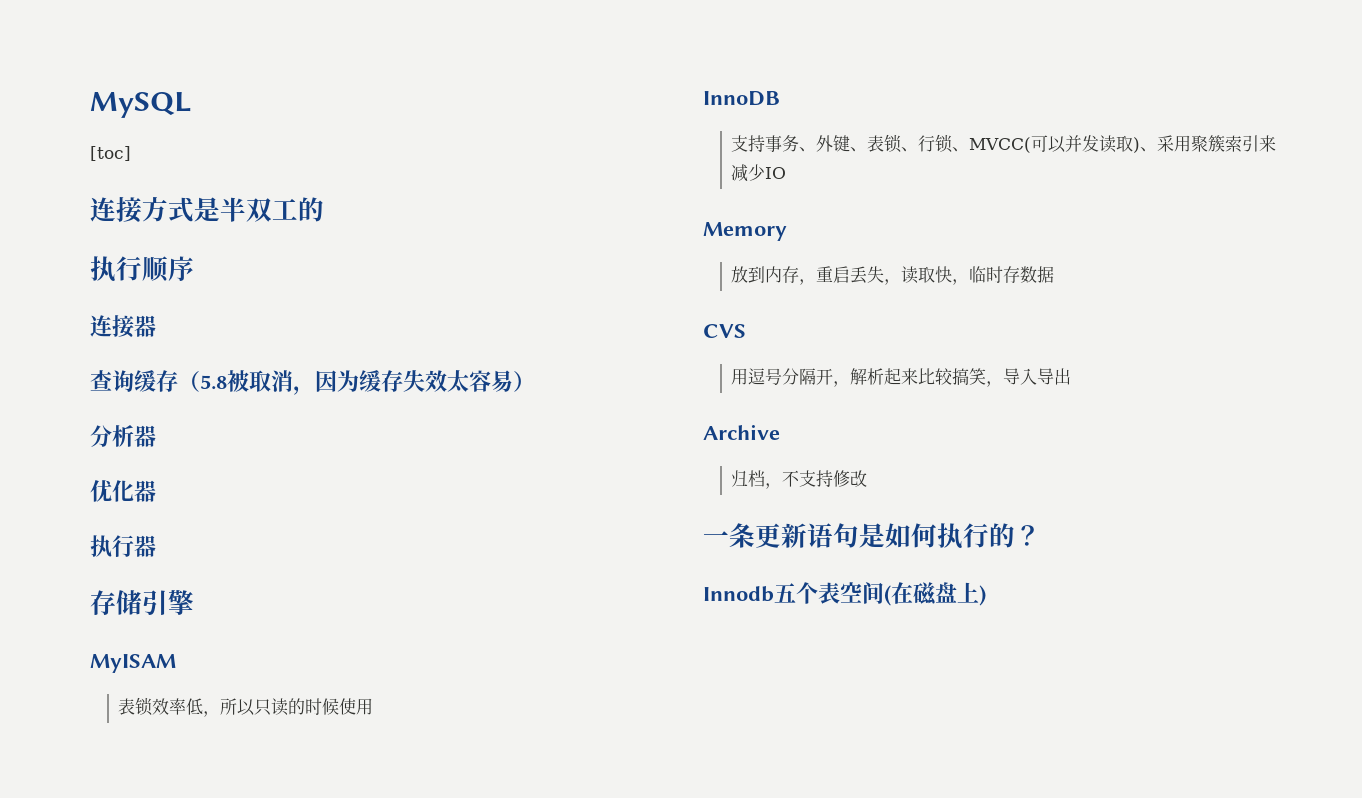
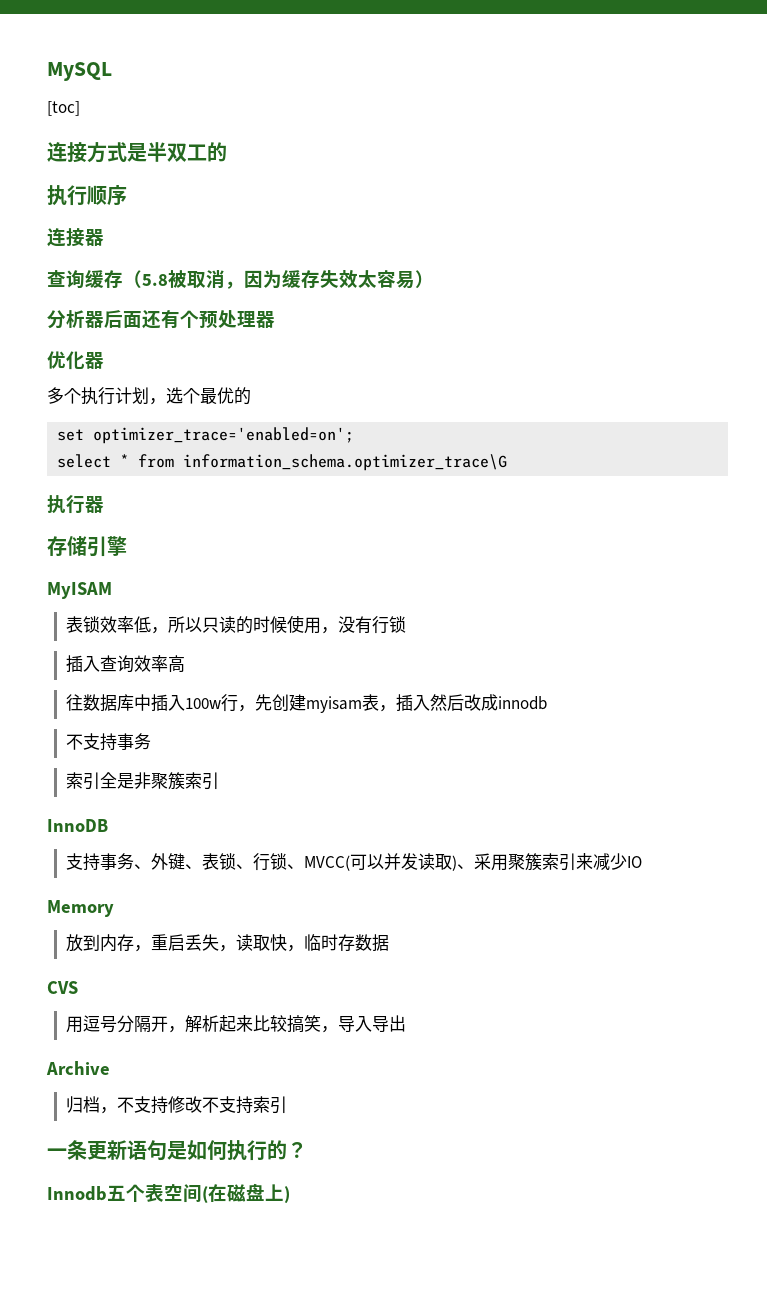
[90,480,156,502] // 优化器 -> [104,310,275,329] [47,351,104,370] [47,387,251,405] [57,427,355,444] [57,454,508,471] 后面还有个预处理器 // 优化器 // 多个执行计划，选个最优的 // set optimizer_trace='enabled=on'; // select * from information_schema.optimizer_trace\G
(374, 706) none -> [321,616,407,634] [66,655,186,673] [66,694,548,713] [66,733,152,751] [66,772,220,790] ，没有行锁 // 插入查询效率高 // 往数据库中插入100w行，先创建myisam表，插入然后改成innodb // 不支持事务 // 索引全是非聚簇索引
(868, 478) none -> [202,1096,288,1114] 不支持索引

